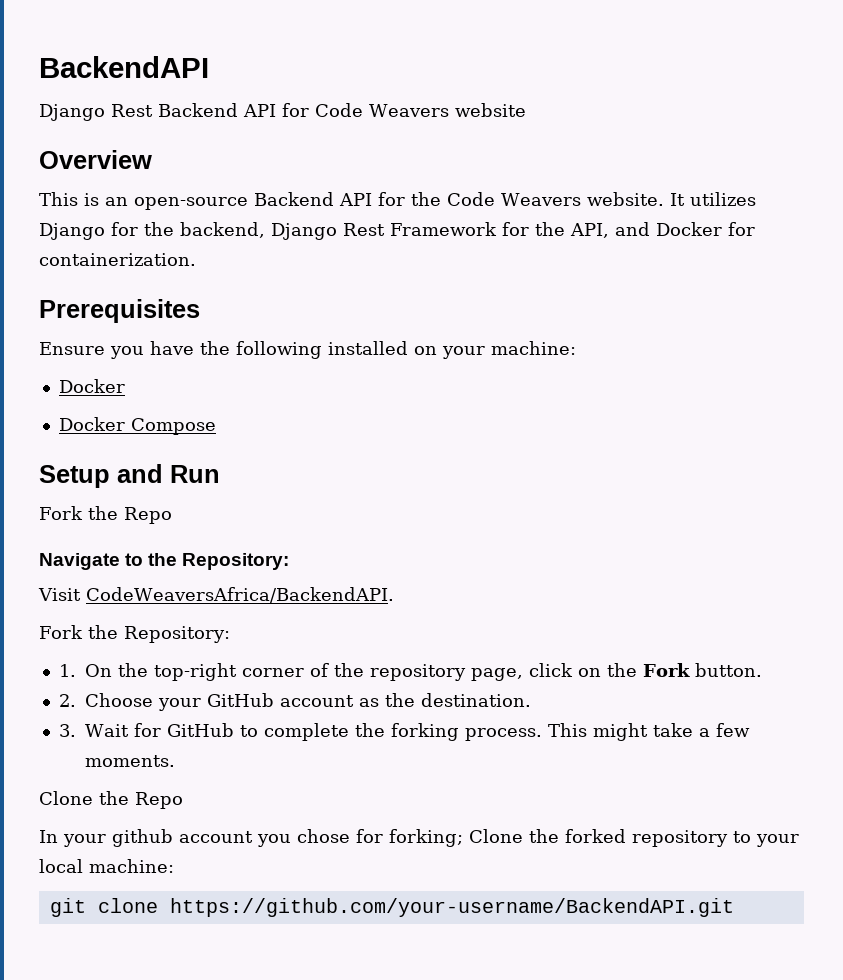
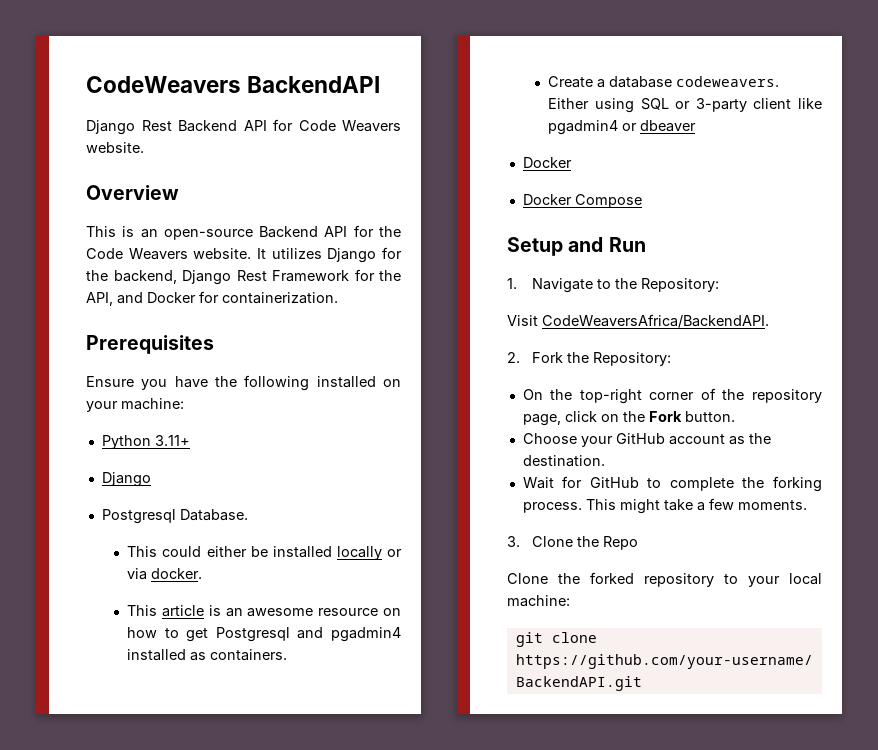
(39, 67) none -> [86,76,241,93] CodeWeavers
[454,103,526,117] website -> [86,142,144,153] website.
(576, 348) none -> [101,435,190,449] [101,472,151,487] [101,509,248,524] [127,546,402,560] [127,568,203,580] [127,605,401,617] [127,627,401,642] [127,649,288,661] [548,76,780,88] [548,98,822,113] [548,120,697,135] // Python 3.11+ // Django // Postgresql Database. // This could either be installed locally or via docker. // This article is an awesome resource on how to get Postgresql and pgadmin4 installed as containers. // Create a database codeweavers. Either using SQL or 3-party client like pgadmin4 or dbeaver
[39,506,172,524] Fork the Repo // -> [507,278,517,289] 1.
(394, 595) none -> [507,352,520,363] 2.
[58,664,76,677] 1. -> (672, 359) none
[58,694,76,707] 2. -> (735, 416) none
[58,724,76,737] 3. -> (605, 461) none
(175, 761) none -> [507,536,520,547] 3.
[39,829,463,847] In your github account you chose for forking; -> (639, 543) none

